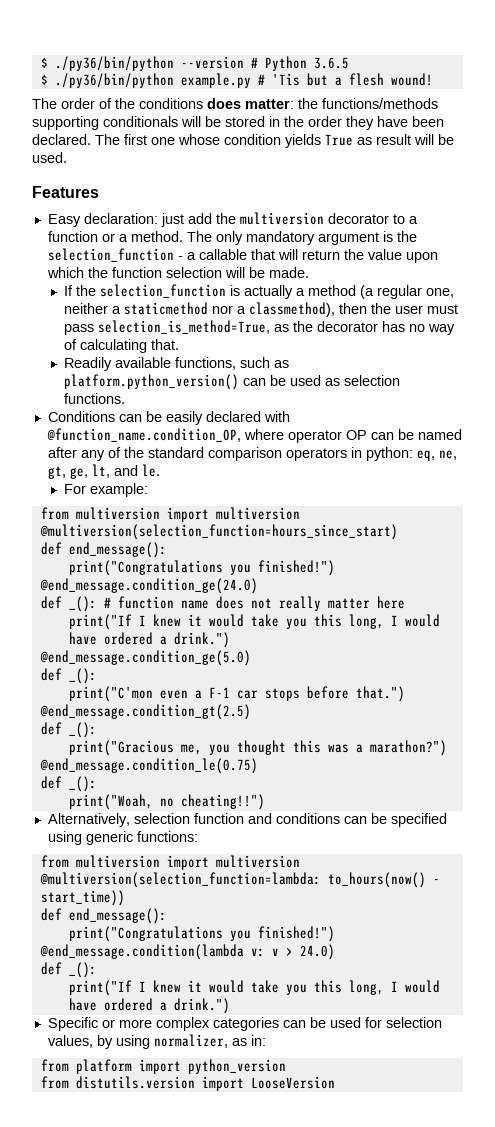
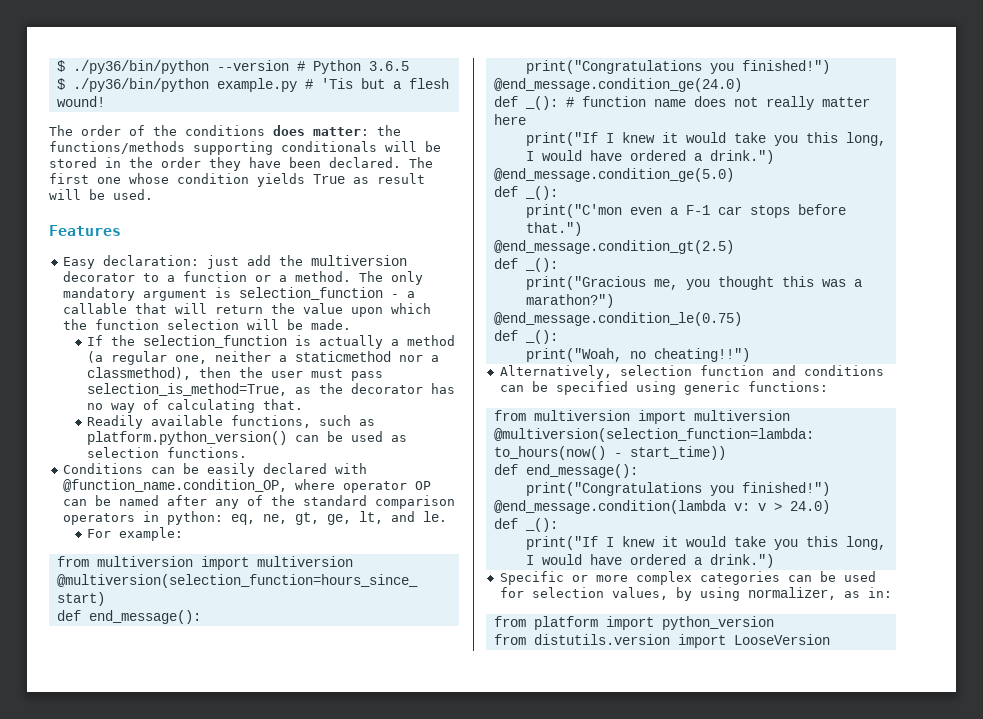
[396,231,417,242] the -> (231, 292) none

